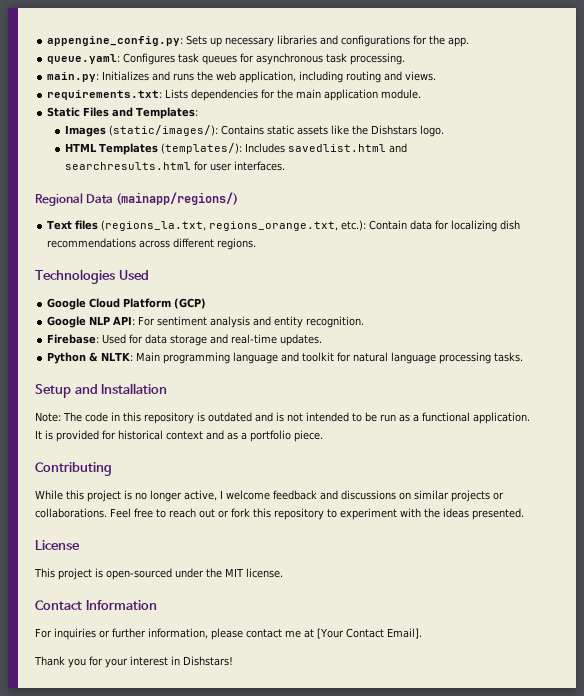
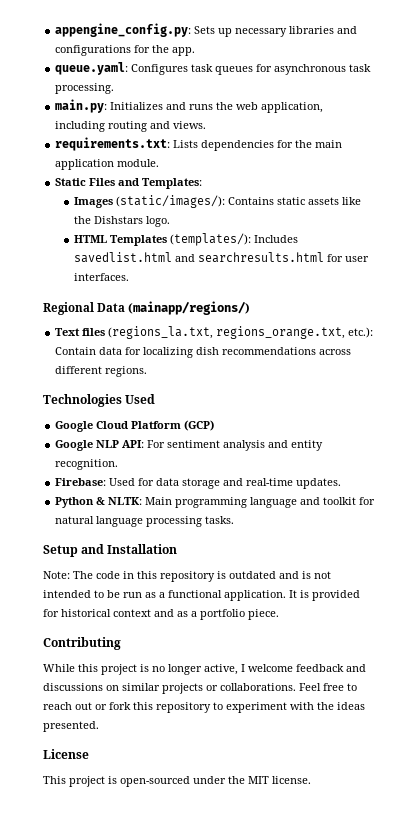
[35,600,157,610] [35,628,422,640] [34,656,233,668] // Contact Information // For inquiries or further information, please contact me at [Your Contact Email]. // Thank you for your interest in Dishstars! -> (311, 780) none

